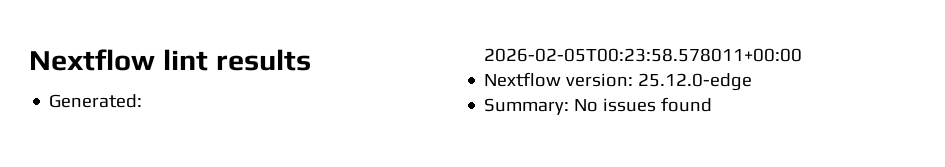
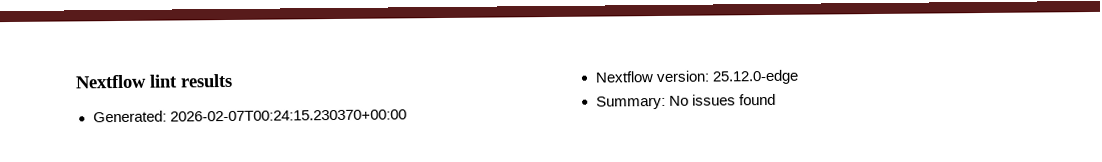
[484,48,803,62] 2026-02-05T00:23:58.578011+00:00 -> [169,109,407,122] 2026-02-07T00:24:15.230370+00:00

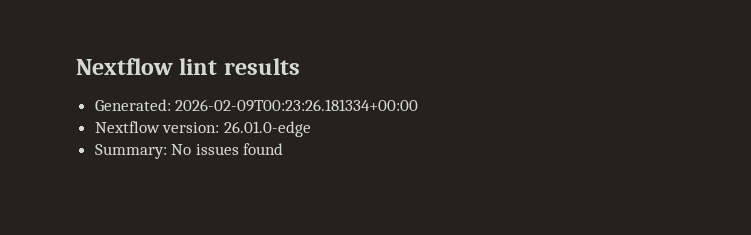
[169,109,407,122] 2026-02-07T00:24:15.230370+00:00 -> [175,99,419,112] 2026-02-09T00:23:26.181334+00:00
[711,69,799,85] 25.12.0-edge -> [223,121,311,137] 26.01.0-edge

